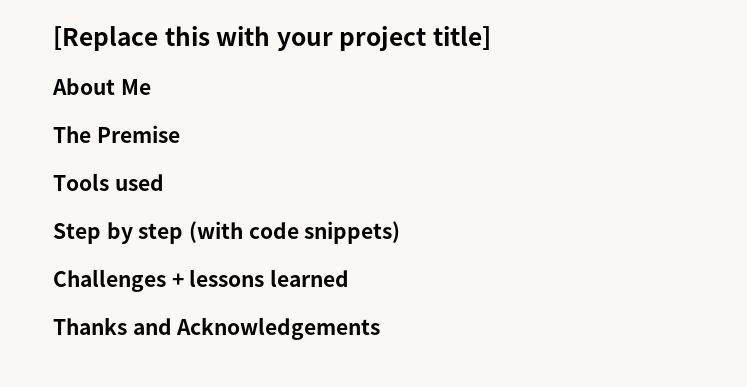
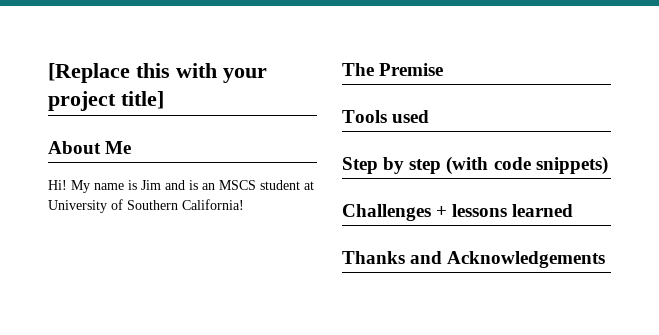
(151, 87) none -> [48,180,314,193] [48,199,244,213] // Hi! My name is Jim and is an MSCS student at University of Southern California!

